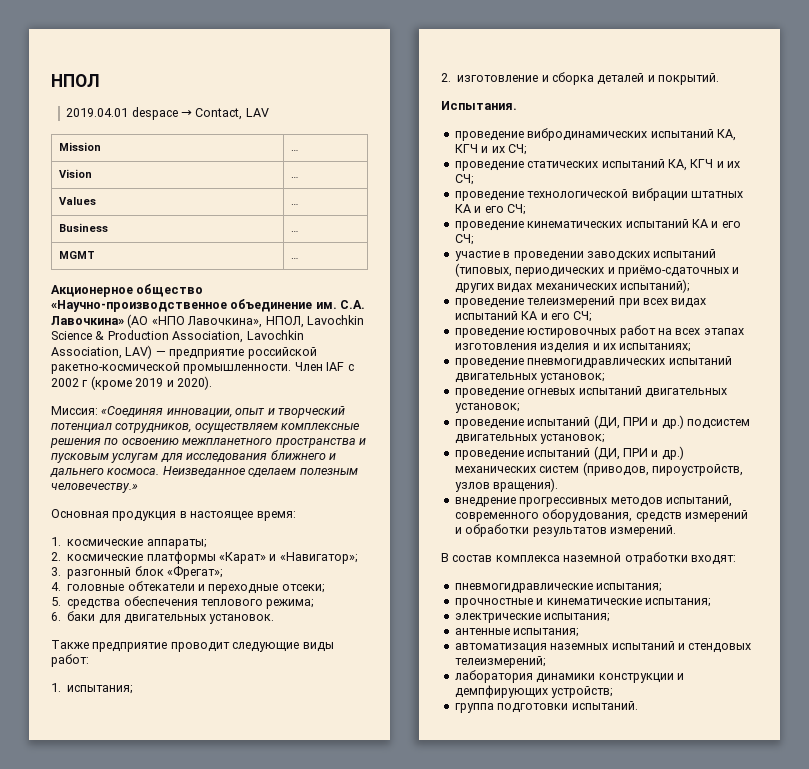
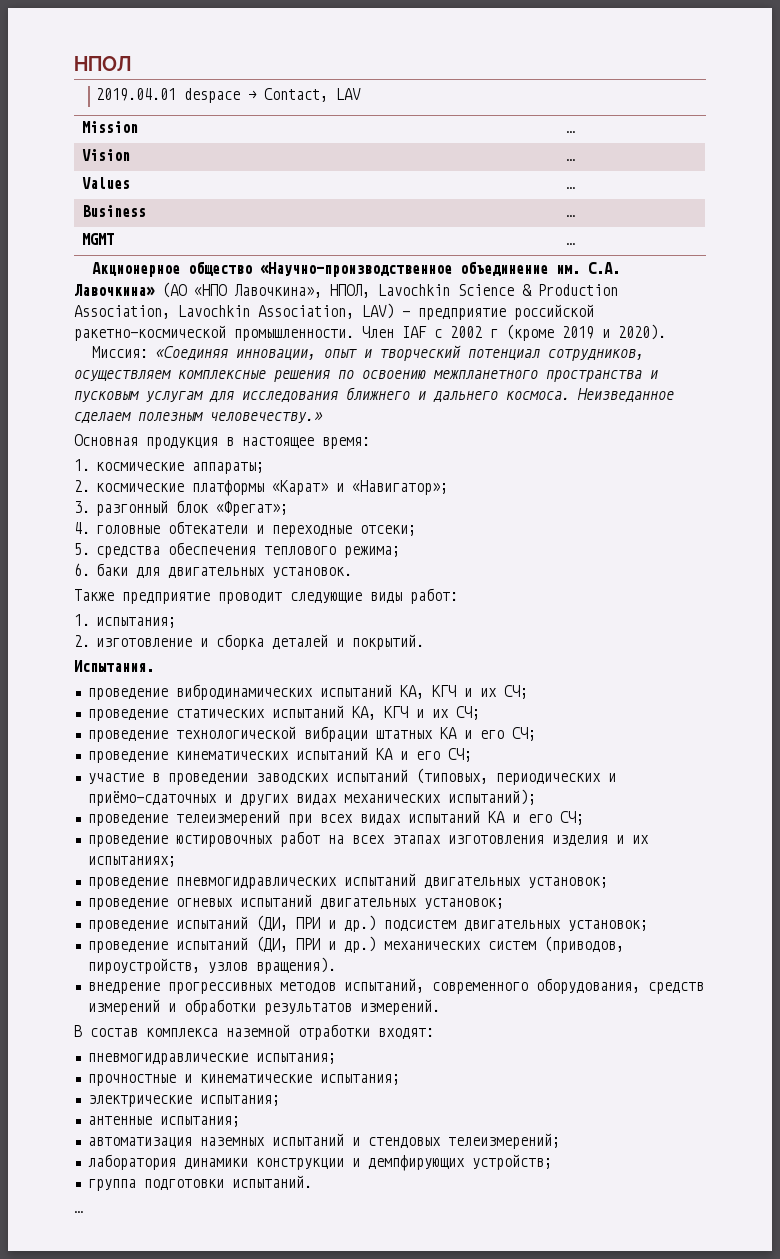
(638, 705) none -> [74,1211,83,1213] // …

